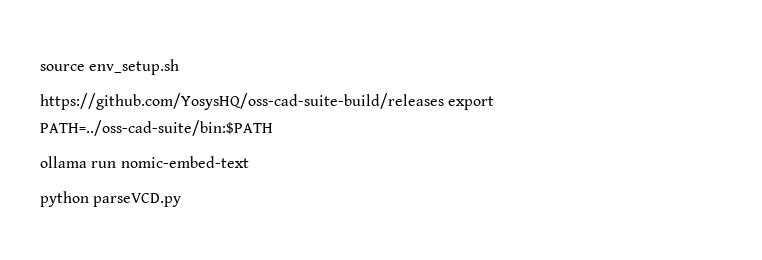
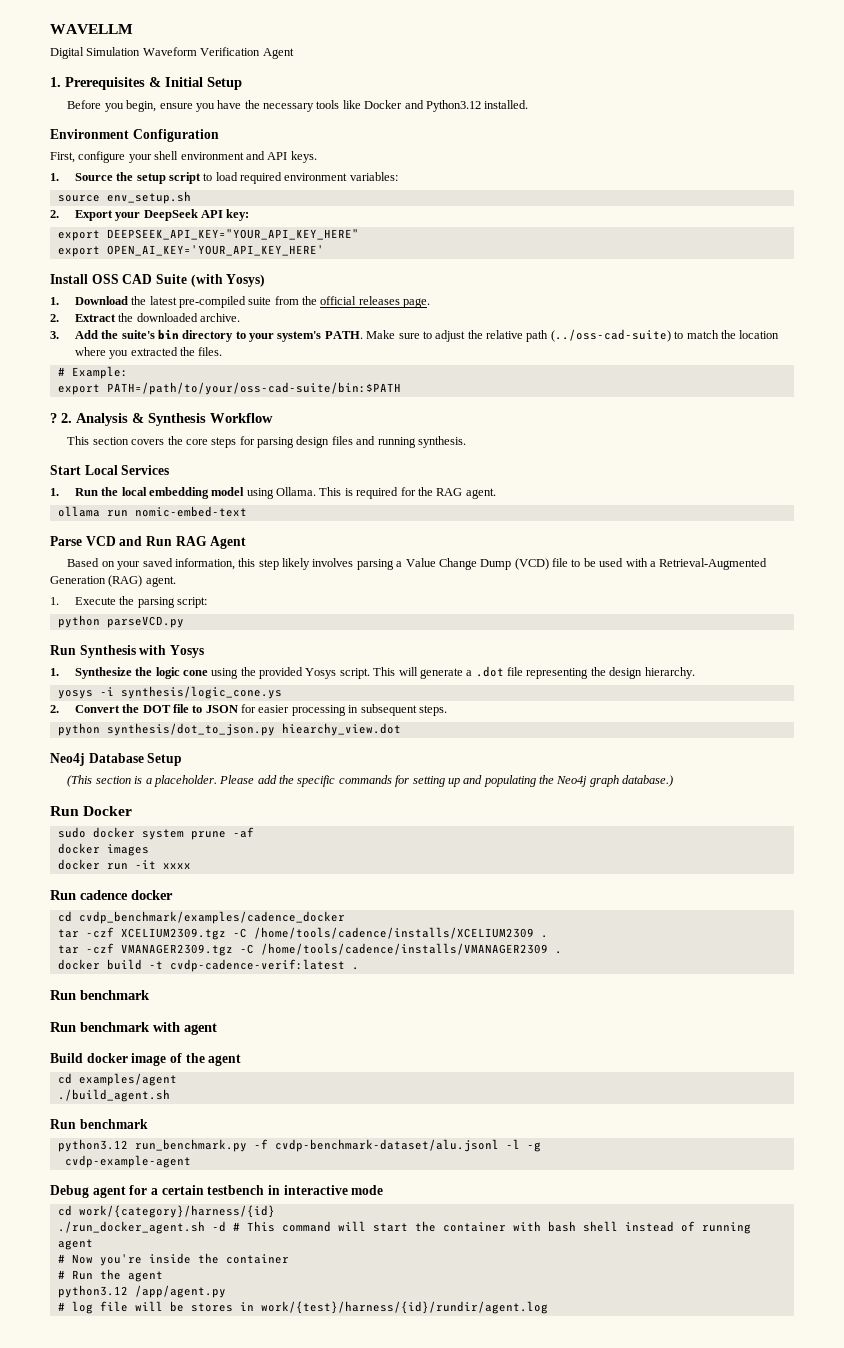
[40,59,180,75] [40,93,495,110] [40,120,273,136] [40,156,249,168] [40,191,182,207] source env_setup.sh // https://github.com/YosysHQ/oss-cad-suite-build/releases export PATH=../oss-cad-suite/bin:$PATH // ollama run nomic-embed-text // python parseVCD.py -> [50,24,133,34] [50,47,294,59] [50,77,242,90] [67,100,529,112] [50,129,219,142] [50,151,317,163] [50,172,398,184] [57,191,191,204] [50,209,250,221] [57,229,359,241] [57,245,324,257] [50,274,266,287] [50,296,431,308] [50,313,240,322] [50,329,780,342] [74,347,223,359] [57,366,128,379] [57,382,401,395] [50,413,273,426] [67,436,466,448] [50,465,170,475] [50,487,496,499] [57,506,247,517] [50,536,247,549] [67,558,768,570] [50,575,176,587] [50,596,207,608] [57,615,184,628] [50,645,204,658] [50,666,695,679] [57,686,282,699] [50,704,447,716] [57,723,401,736] [50,753,183,766] [67,775,674,787] [50,806,133,816] [57,827,254,840] [57,843,149,856] [57,859,191,870] [50,890,173,900] [57,911,345,924] [57,927,548,940] [57,943,562,956] [57,959,359,972] [50,990,150,1000] [50,1022,217,1035] [50,1053,242,1066] [57,1073,177,1086] [57,1089,170,1102] [50,1119,148,1129] [57,1139,541,1152] [64,1155,191,1168] [50,1185,384,1198] [57,1205,275,1218] [57,1221,751,1234] [57,1239,93,1250] [57,1253,289,1266] [57,1269,163,1282] [57,1285,226,1298] [57,1301,548,1314] WAVELLM // Digital Simulation Waveform Verification Agent // 1. Prerequisites & Initial Setup // Before you begin, ensure you have the necessary tools like Docker and Python3.12 installed. // Environment Configuration // First, configure your shell environment and API keys. // 1. Source the setup script to load required environment variables: // source env_setup.sh // 2. Export your DeepSeek API key: // export DEEPSEEK_API_KEY="YOUR_API_KEY_HERE" // export OPEN_AI_KEY='YOUR_API_KEY_HERE' // Install OSS CAD Suite (with Yosys) // 1. Download the latest pre-compiled suite from the official releases page. // 2. Extract the downloaded archive. // 3. Add the suite's bin directory to your system's PATH. Make sure to adjust the relative path (../oss-cad-suite) to match the location where you extracted the files. // # Example: // export PATH=/path/to/your/oss-cad-suite/bin:$PATH // ? 2. Analysis & Synthesis Workflow // This section covers the core steps for parsing design files and running synthesis. // Start Local Services // 1. Run the local embedding model using Ollama. This is required for the RAG agent. // ollama run nomic-embed-text // Parse VCD and Run RAG Agent // Based on your saved information, this step likely involves parsing a Value Change Dump (VCD) file to be used with a Retrieval-Augmented Generation (RAG) agent. // 1. Execute the parsing script: // python parseVCD.py // Run Synthesis with Yosys // 1. Synthesize the logic cone using the provided Yosys script. This will generate a .dot file representing the design hierarchy. // yosys -i synthesis/logic_cone.ys // 2. Convert the DOT file to JSON for easier processing in subsequent steps. // python synthesis/dot_to_json.py hiearchy_view.dot // Neo4j Database Setup // (This section is a placeholder. Please add the specific commands for setting up and populating the Neo4j graph database.) // Run Docker // sudo docker system prune -af // docker images // docker run -it xxxx // Run cadence docker // cd cvdp_benchmark/examples/cadence_docker // tar -czf XCELIUM2309.tgz -C /home/tools/cadence/installs/XCELIUM2309 . // tar -czf VMANAGER2309.tgz -C /home/tools/cadence/installs/VMANAGER2309 . // docker build -t cvdp-cadence-verif:latest . // Run benchmark // Run benchmark with agent // Build docker image of the agent // cd examples/agent // ./build_agent.sh // Run benchmark // python3.12 run_benchmark.py -f cvdp-benchmark-dataset/alu.jsonl -l -g // cvdp-example-agent // Debug agent for a certain testbench in interactive mode // cd work/{category}/harness/{id} // ./run_docker_agent.sh -d # This command will start the container with bash shell instead of running agent // # Now you're inside the container // # Run the agent // python3.12 /app/agent.py // # log file will be stores in work/{test}/harness/{id}/rundir/agent.log

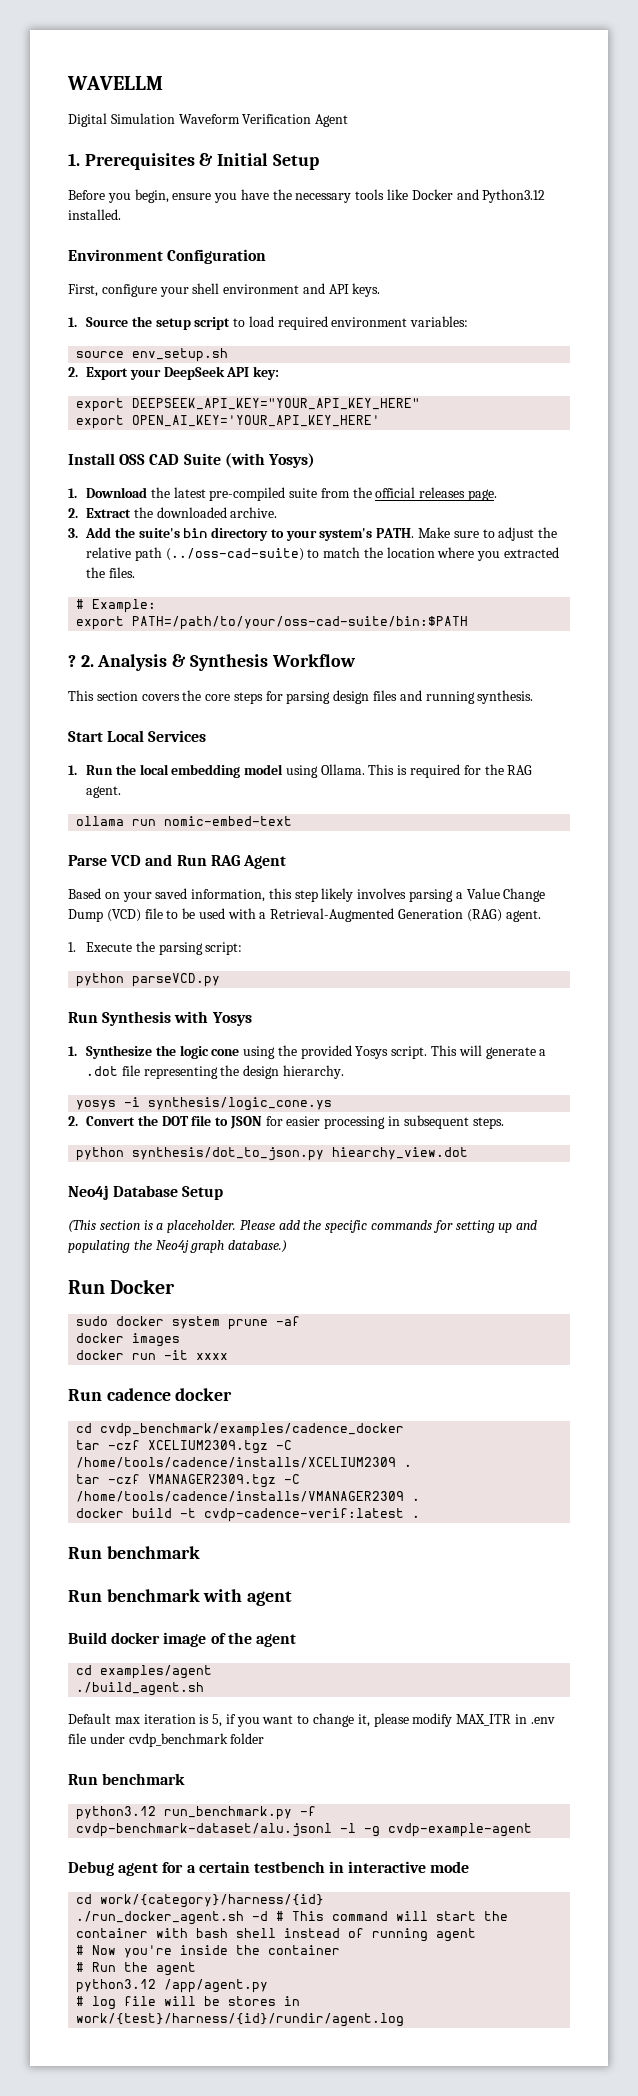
(170, 1095) none -> [68,1713,555,1727] [68,1733,265,1747] // Default max iteration is 5, if you want to change it, please modify MAX_ITR in .env file under cvdp_benchmark folder
(541, 1147) // -> (381, 1831) none

